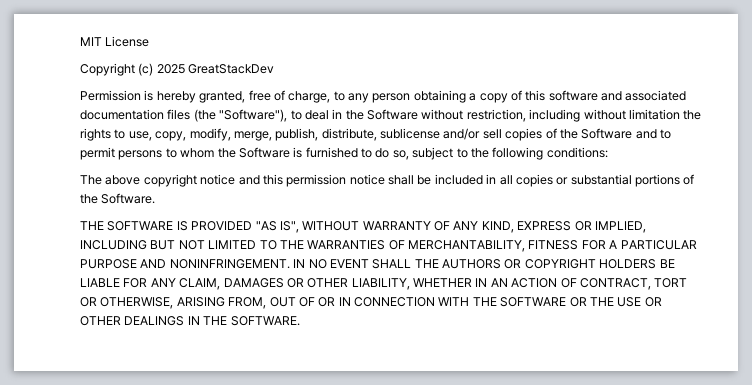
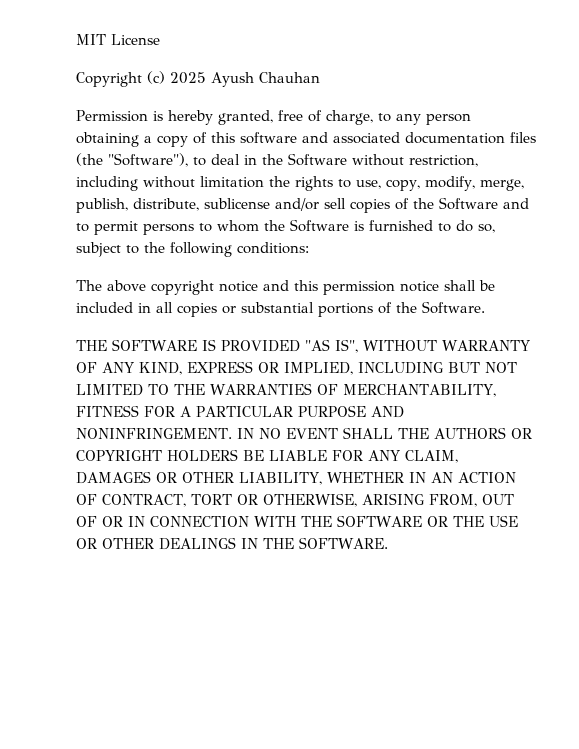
[188,64,275,74] GreatStackDev -> [211,72,320,87] Ayush Chauhan

